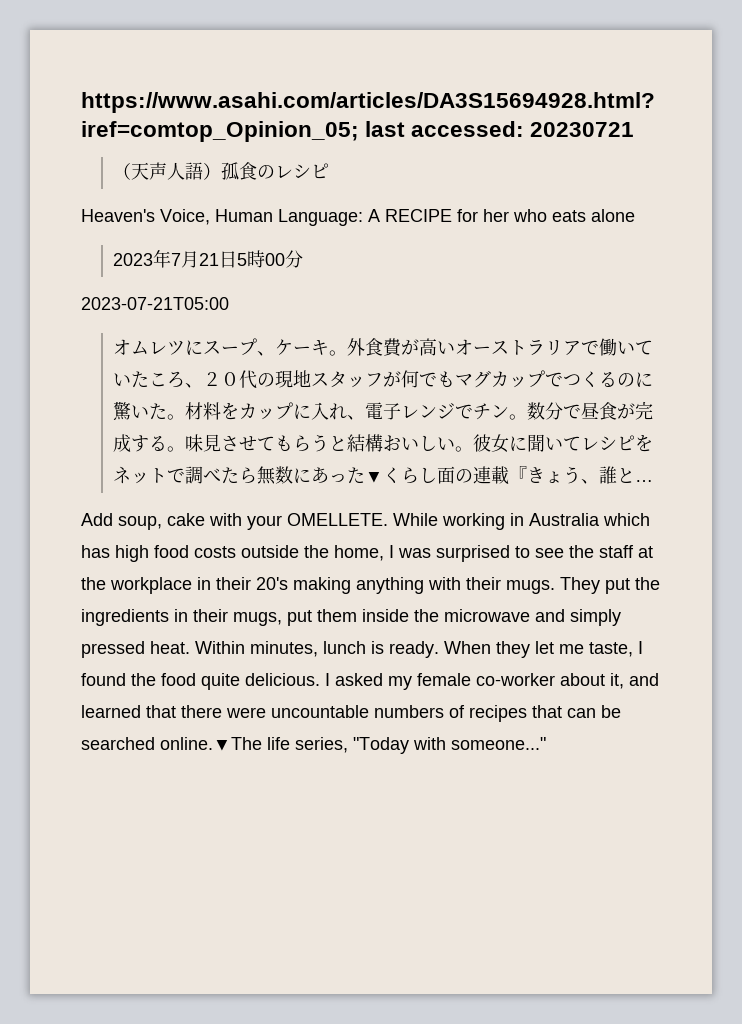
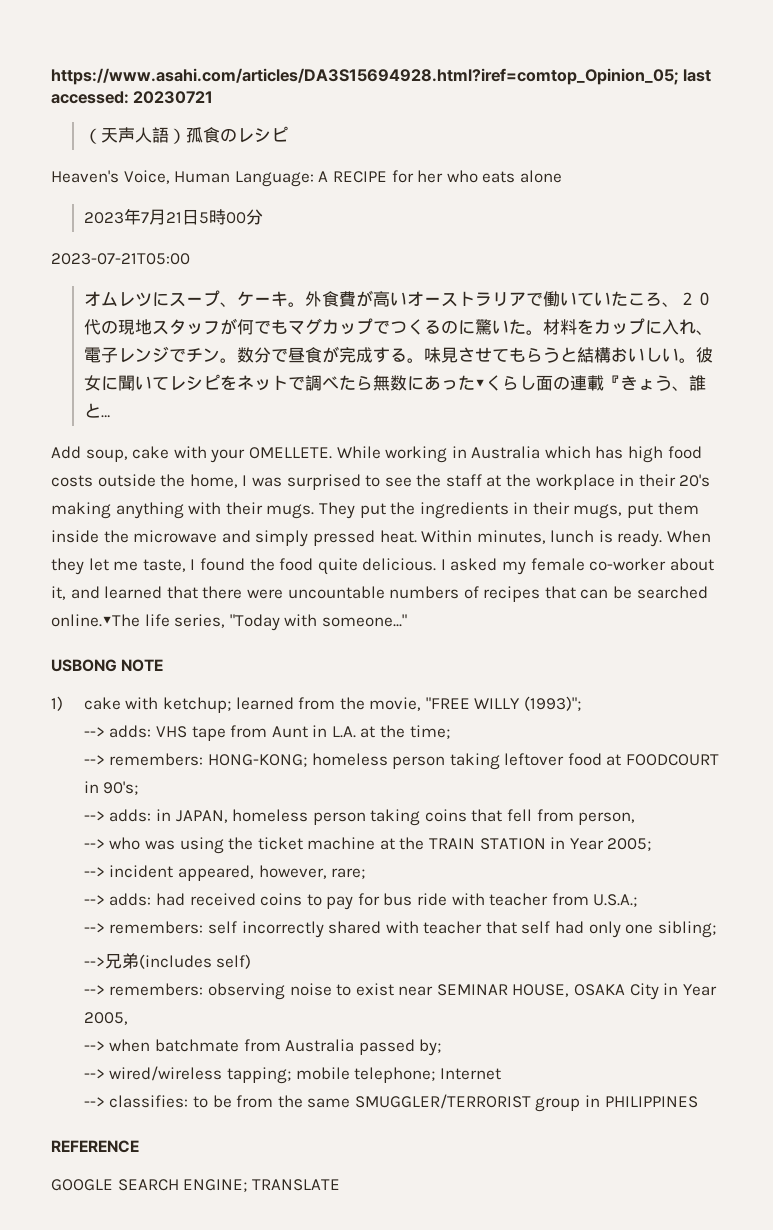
(546, 743) none -> [51,659,164,672] [51,696,582,713] [83,725,450,741] [83,753,720,770] [83,781,139,795] [83,809,636,826] [83,837,652,854] [83,865,366,881] [83,893,638,910] [83,921,716,938] [83,953,252,969] [83,983,717,1000] [83,1012,128,1025] [83,1039,442,1056] [83,1066,501,1084] [83,1094,698,1112] [51,1140,139,1153] [51,1179,340,1192] // USBONG NOTE // 1) cake with ketchup; learned from the movie, "FREE WILLY (1993)"; // --> adds: VHS tape from Aunt in L.A. at the time; // --> remembers: HONG-KONG; homeless person taking leftover food at FOODCOURT in 90's; // --> adds: in JAPAN, homeless person taking coins that fell from person, // --> who was using the ticket machine at the TRAIN STATION in Year 2005; // --> incident appeared, however, rare; // --> adds: had received coins to pay for bus ride with teacher from U.S.A.; // --> remembers: self incorrectly shared with teacher that self had only one sibling; // -->兄弟(includes self) // --> remembers: observing noise to exist near SEMINAR HOUSE, OSAKA City in Year 2005, // --> when batchmate from Australia passed by; // --> wired/wireless tapping; mobile telephone; Internet // --> classifies: to be from the same SMUGGLER/TERRORIST group in PHILIPPINES // REFERENCE // GOOGLE SEARCH ENGINE; TRANSLATE

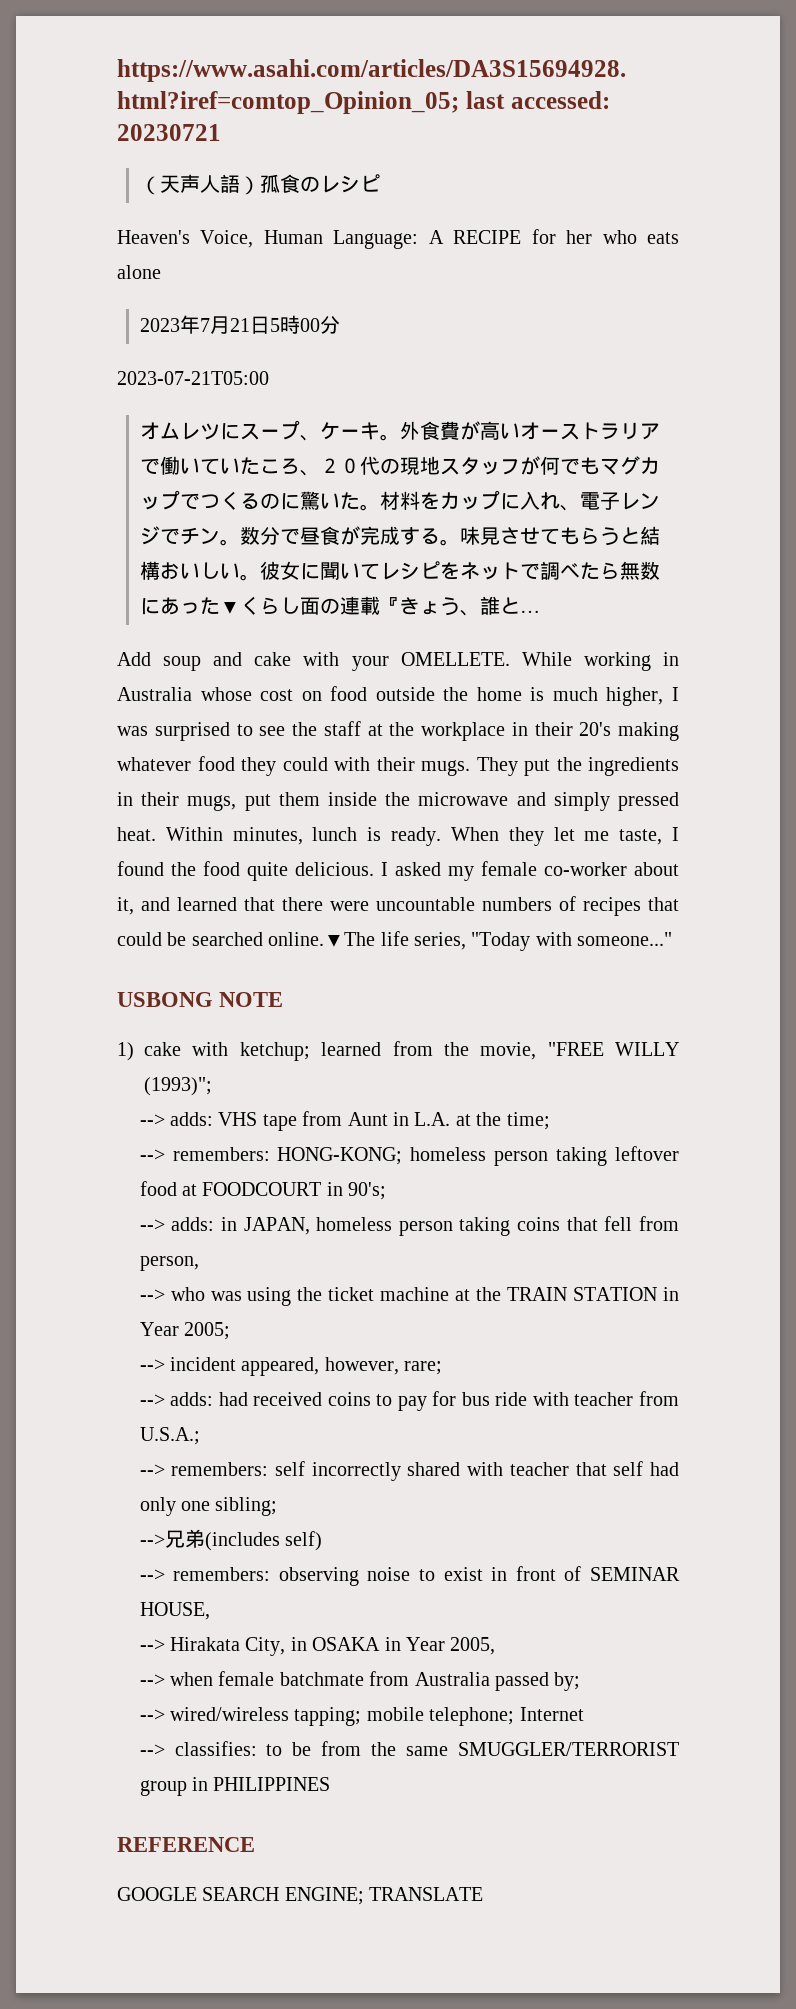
[85,449,128,462] soup, -> [163,652,243,671] soup and
[544,446,702,463] [51,474,238,488] which has high food costs outside the home, -> [200,686,664,706] whose cost on food outside the home is much higher,
[115,502,184,519] anything -> [117,756,328,776] whatever food they could
[580,589,609,599] can -> [117,932,162,946] could
[398,986,434,996] near -> [491,1566,582,1581] in front of
[574,983,659,1000] OSAKA City -> [139,1637,381,1656] // --> Hirakata City, in OSAKA
(151, 1045) none -> [218,1671,275,1686] female

